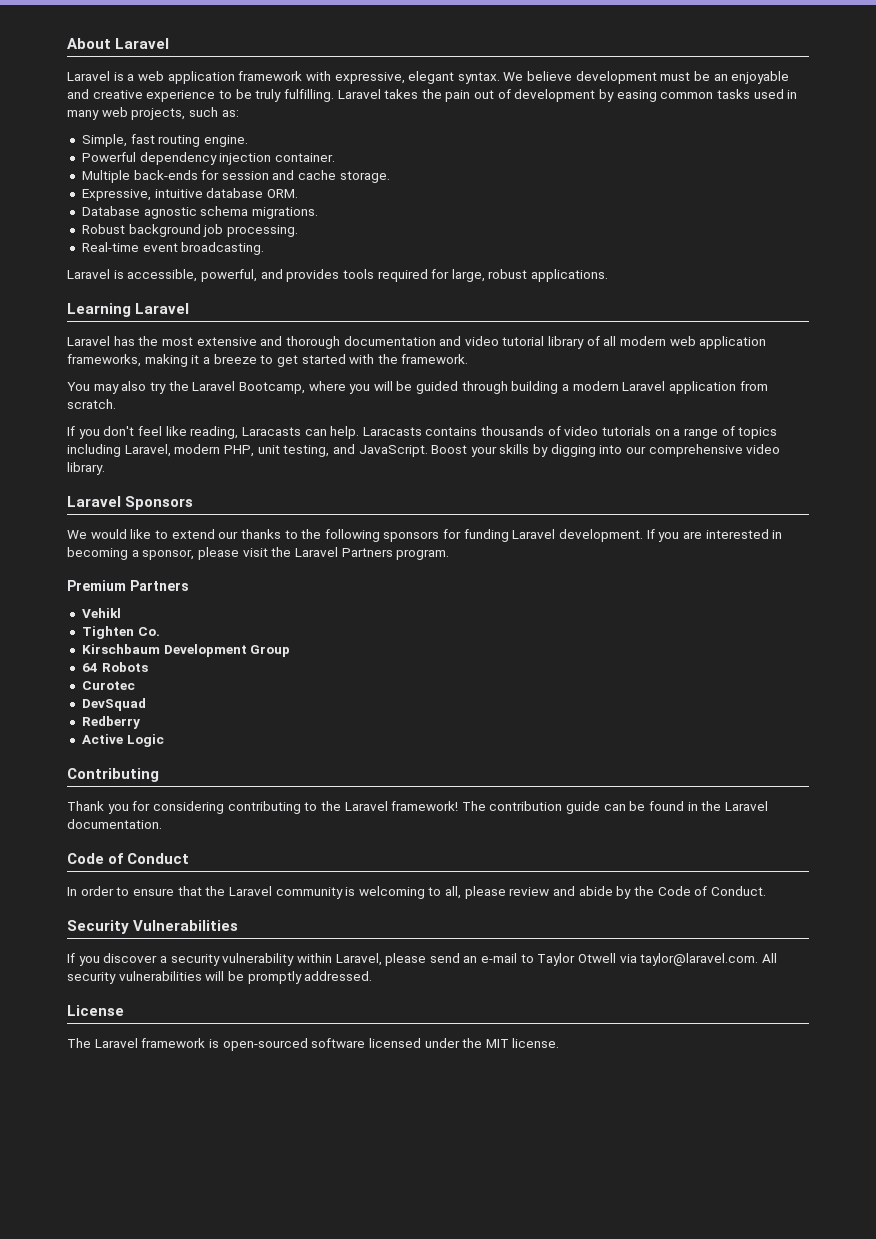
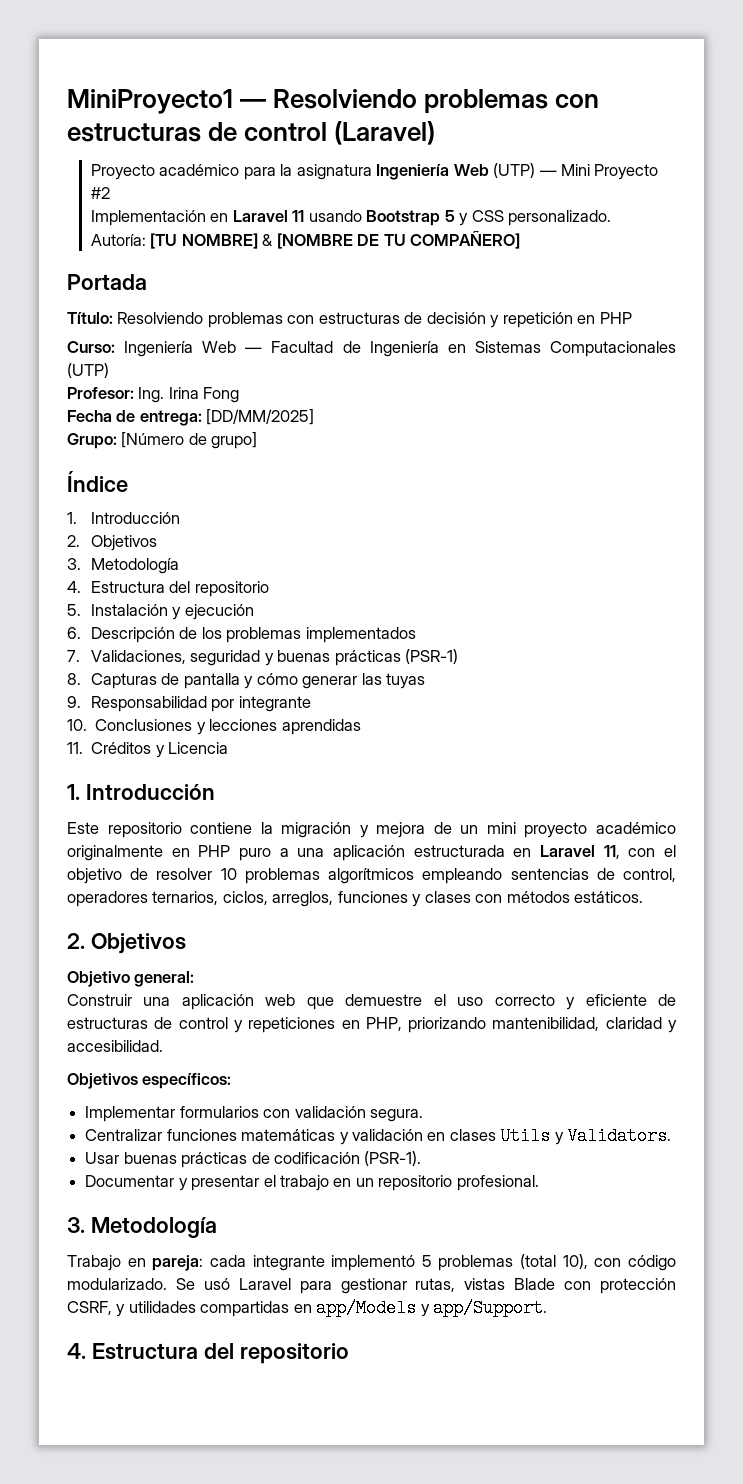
[67,38,170,49] [67,71,790,84] [67,89,798,102] [67,107,239,120] [81,134,248,147] [81,152,335,165] [81,170,390,183] [81,188,298,201] [81,206,318,219] [81,224,298,237] [81,242,265,255] [67,269,609,282] [67,303,190,317] [67,336,767,349] [67,354,469,367] [67,381,768,394] [67,399,116,409] [67,426,778,439] [67,444,781,457] [67,462,105,475] [67,496,194,510] [67,529,783,542] [67,547,450,560] [67,580,189,591] [81,608,121,618] [81,626,160,639] [81,644,291,657] [81,662,148,672] [81,681,135,690] [81,698,146,711] [81,716,140,729] [81,734,164,747] [67,768,159,782] [67,801,768,814] [67,819,162,829] [67,853,190,864] [67,886,766,899] [67,920,239,934] [67,953,777,966] [67,971,373,984] [67,1005,124,1016] [67,1038,560,1051] About Laravel // Laravel is a web application framework with expressive, elegant syntax. We believe development must be an enjoyable and creative experience to be truly fulfilling. Laravel takes the pain out of development by easing common tasks used in many web projects, such as: // Simple, fast routing engine. // Powerful dependency injection container. // Multiple back-ends for session and cache storage. // Expressive, intuitive database ORM. // Database agnostic schema migrations. // Robust background job processing. // Real-time event broadcasting. // Laravel is accessible, powerful, and provides tools required for large, robust applications. // Learning Laravel // Laravel has the most extensive and thorough documentation and video tutorial library of all modern web application frameworks, making it a breeze to get started with the framework. // You may also try the Laravel Bootcamp, where you will be guided through building a modern Laravel application from scratch. // If you don't feel like reading, Laracasts can help. Laracasts contains thousands of video tutorials on a range of topics including Laravel, modern PHP, unit testing, and JavaScript. Boost your skills by digging into our comprehensive video library. // Laravel Sponsors // We would like to extend our thanks to the following sponsors for funding Laravel development. If you are interested in becoming a sponsor, please visit the Laravel Partners program. // Premium Partners // Vehikl // Tighten Co. // Kirschbaum Development Group // 64 Robots // Curotec // DevSquad // Redberry // Active Logic // Contributing // Thank you for considering contributing to the Laravel framework! The contribution guide can be found in the Laravel documentation. // Code of Conduct // In order to ensure that the Laravel community is welcoming to all, please review and abide by the Code of Conduct. // Security Vulnerabilities // If you discover a security vulnerability within Laravel, please send an e-mail to Taylor Otwell via taylor@laravel.com. All security vulnerabilities will be promptly addressed. // License // The Laravel framework is open-sourced software licensed under the MIT license. -> [67,89,600,114] [67,121,436,145] [90,163,659,180] [90,187,110,199] [90,210,611,226] [90,230,521,249] [67,274,147,290] [67,312,632,328] [67,341,676,357] [67,363,109,378] [67,387,240,403] [67,409,315,426] [67,432,258,449] [67,471,128,492] [67,512,180,524] [67,535,157,551] [67,558,179,574] [67,581,269,597] [67,604,254,620] [67,627,416,643] [67,649,459,666] [67,673,426,689] [67,696,311,712] [67,719,361,735] [67,742,229,758] [67,784,215,800] [67,822,676,838] [67,845,676,861] [67,868,676,884] [67,891,644,907] [67,933,186,954] [67,971,195,987] [67,994,676,1010] [67,1017,677,1033] [67,1040,163,1052] [67,1073,232,1089] [85,1106,423,1122] [85,1127,672,1145] [85,1151,422,1168] [85,1175,539,1191] [67,1217,217,1238] [67,1254,676,1271] [67,1278,676,1294] [67,1299,548,1317] [67,1343,349,1364] MiniProyecto1 — Resolviendo problemas con estructuras de control (Laravel) // Proyecto académico para la asignatura Ingeniería Web (UTP) — Mini Proyecto #2 // Implementación en Laravel 11 usando Bootstrap 5 y CSS personalizado. // Autoría: [TU NOMBRE] & [NOMBRE DE TU COMPAÑERO] // Portada // Título: Resolviendo problemas con estructuras de decisión y repetición en PHP // Curso: Ingeniería Web — Facultad de Ingeniería en Sistemas Computacionales (UTP) // Profesor: Ing. Irina Fong // Fecha de entrega: [DD/MM/2025] // Grupo: [Número de grupo] // Índice // 1. Introducción // 2. Objetivos // 3. Metodología // 4. Estructura del repositorio // 5. Instalación y ejecución // 6. Descripción de los problemas implementados // 7. Validaciones, seguridad y buenas prácticas (PSR-1) // 8. Capturas de pantalla y cómo generar las tuyas // 9. Responsabilidad por integrante // 10. Conclusiones y lecciones aprendidas // 11. Créditos y Licencia // 1. Introducción // Este repositorio contiene la migración y mejora de un mini proyecto académico originalmente en PHP puro a una aplicación estructurada en Laravel 11, con el objetivo de resolver 10 problemas algorítmicos empleando sentencias de control, operadores ternarios, ciclos, arreglos, funciones y clases con métodos estáticos. // 2. Objetivos // Objetivo general: // Construir una aplicación web que demuestre el uso correcto y eficiente de estructuras de control y repeticiones en PHP, priorizando mantenibilidad, claridad y accesibilidad. // Objetivos específicos: // Implementar formularios con validación segura. // Centralizar funciones matemáticas y validación en clases Utils y Validators. // Usar buenas prácticas de codificación (PSR-1). // Documentar y presentar el trabajo en un repositorio profesional. // 3. Metodología // Trabajo en pareja: cada integrante implementó 5 problemas (total 10), con código modularizado. Se usó Laravel para gestionar rutas, vistas Blade con protección CSRF, y utilidades compartidas en app/Models y app/Support. // 4. Estructura del repositorio

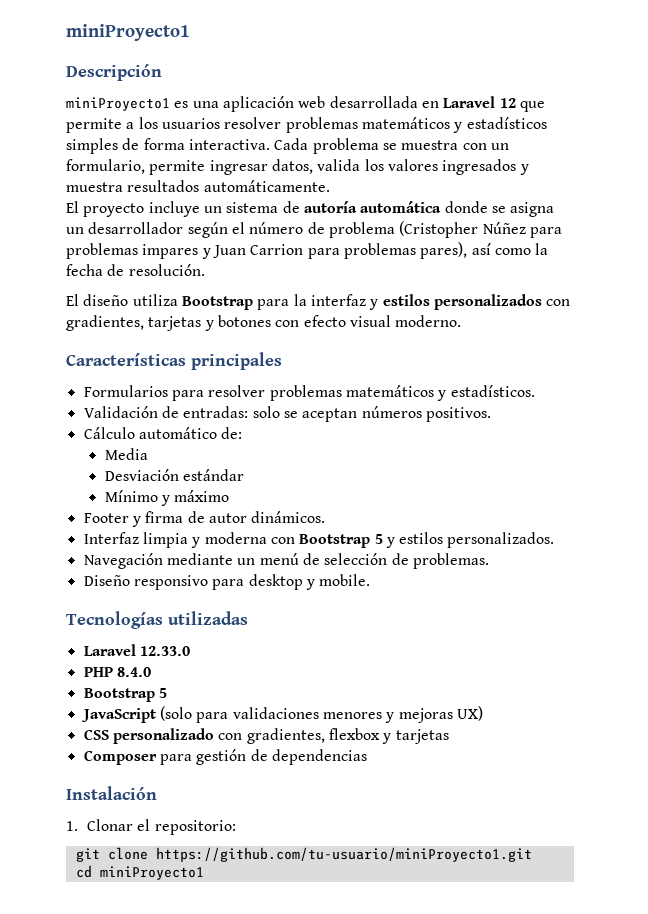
[67,89,600,114] [67,121,436,145] [90,163,659,180] [90,187,110,199] [90,210,611,226] [90,230,521,249] [67,274,147,290] [67,312,632,328] [67,341,676,357] [67,363,109,378] [67,387,240,403] [67,409,315,426] [67,432,258,449] [67,471,128,492] [67,512,180,524] [67,535,157,551] [67,558,179,574] [67,581,269,597] [67,604,254,620] [67,627,416,643] [67,649,459,666] [67,673,426,689] [67,696,311,712] [67,719,361,735] [67,742,229,758] [67,784,215,800] [67,822,676,838] [67,845,676,861] [67,868,676,884] [67,891,644,907] [67,933,186,954] [67,971,195,987] [67,994,676,1010] [67,1017,677,1033] [67,1040,163,1052] [67,1073,232,1089] [85,1106,423,1122] [85,1127,672,1145] [85,1151,422,1168] [85,1175,539,1191] [67,1217,217,1238] [67,1254,676,1271] [67,1278,676,1294] [67,1299,548,1317] [67,1343,349,1364] MiniProyecto1 — Resolviendo problemas con estructuras de control (Laravel) // Proyecto académico para la asignatura Ingeniería Web (UTP) — Mini Proyecto #2 // Implementación en Laravel 11 usando Bootstrap 5 y CSS personalizado. // Autoría: [TU NOMBRE] & [NOMBRE DE TU COMPAÑERO] // Portada // Título: Resolviendo problemas con estructuras de decisión y repetición en PHP // Curso: Ingeniería Web — Facultad de Ingeniería en Sistemas Computacionales (UTP) // Profesor: Ing. Irina Fong // Fecha de entrega: [DD/MM/2025] // Grupo: [Número de grupo] // Índice // 1. Introducción // 2. Objetivos // 3. Metodología // 4. Estructura del repositorio // 5. Instalación y ejecución // 6. Descripción de los problemas implementados // 7. Validaciones, seguridad y buenas prácticas (PSR-1) // 8. Capturas de pantalla y cómo generar las tuyas // 9. Responsabilidad por integrante // 10. Conclusiones y lecciones aprendidas // 11. Créditos y Licencia // 1. Introducción // Este repositorio contiene la migración y mejora de un mini proyecto académico originalmente en PHP puro a una aplicación estructurada en Laravel 11, con el objetivo de resolver 10 problemas algorítmicos empleando sentencias de control, operadores ternarios, ciclos, arreglos, funciones y clases con métodos estáticos. // 2. Objetivos // Objetivo general: // Construir una aplicación web que demuestre el uso correcto y eficiente de estructuras de control y repeticiones en PHP, priorizando mantenibilidad, claridad y accesibilidad. // Objetivos específicos: // Implementar formularios con validación segura. // Centralizar funciones matemáticas y validación en clases Utils y Validators. // Usar buenas prácticas de codificación (PSR-1). // Documentar y presentar el trabajo en un repositorio profesional. // 3. Metodología // Trabajo en pareja: cada integrante implementó 5 problemas (total 10), con código modularizado. Se usó Laravel para gestionar rutas, vistas Blade con protección CSRF, y utilidades compartidas en app/Models y app/Support. // 4. Estructura del repositorio -> [66,24,190,41] [66,64,162,81] [66,96,545,112] [66,117,547,133] [66,138,509,154] [66,159,529,175] [66,180,330,192] [66,201,555,217] [66,221,562,238] [66,242,549,259] [66,264,205,276] [66,294,571,310] [66,315,462,331] [66,352,282,370] [83,385,535,401] [83,406,491,422] [83,427,243,439] [104,448,148,460] [104,469,244,481] [104,490,230,506] [83,511,326,527] [83,532,555,548] [83,553,489,569] [83,574,371,590] [66,611,248,629] [83,644,190,656] [83,667,151,677] [83,688,167,702] [80,706,483,723] [83,728,449,744] [83,749,367,765] [66,786,157,800] [66,819,236,835] [75,847,532,862] [75,865,204,880] miniProyecto1 // Descripción // miniProyecto1 es una aplicación web desarrollada en Laravel 12 que permite a los usuarios resolver problemas matemáticos y estadísticos simples de forma interactiva. Cada problema se muestra con un formulario, permite ingresar datos, valida los valores ingresados y muestra resultados automáticamente. // El proyecto incluye un sistema de autoría automática donde se asigna un desarrollador según el número de problema (Cristopher Núñez para problemas impares y Juan Carrion para problemas pares), así como la fecha de resolución. // El diseño utiliza Bootstrap para la interfaz y estilos personalizados con gradientes, tarjetas y botones con efecto visual moderno. // Características principales // Formularios para resolver problemas matemáticos y estadísticos. // Validación de entradas: solo se aceptan números positivos. // Cálculo automático de: // Media // Desviación estándar // Mínimo y máximo // Footer y firma de autor dinámicos. // Interfaz limpia y moderna con Bootstrap 5 y estilos personalizados. // Navegación mediante un menú de selección de problemas. // Diseño responsivo para desktop y mobile. // Tecnologías utilizadas // Laravel 12.33.0 // PHP 8.4.0 // Bootstrap 5 // JavaScript (solo para validaciones menores y mejoras UX) // CSS personalizado con gradientes, flexbox y tarjetas // Composer para gestión de dependencias // Instalación // 1. Clonar el repositorio: // git clone https://github.com/tu-usuario/miniProyecto1.git // cd miniProyecto1

